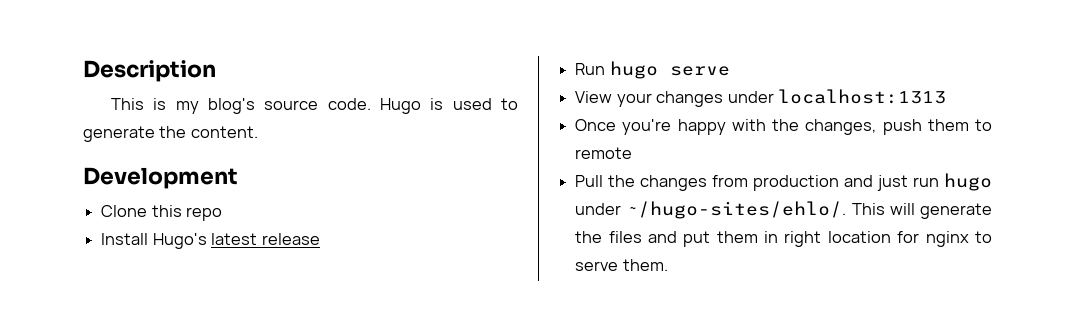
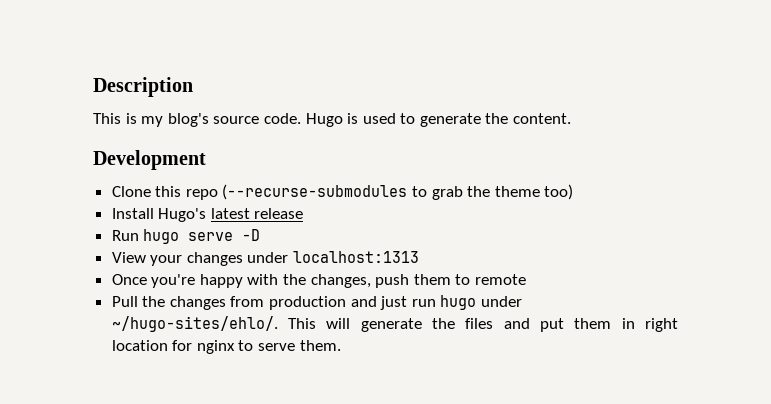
(223, 214) none -> [222,184,574,200] (--recurse-submodules to grab the theme too)
(730, 71) none -> [242,229,261,241] -D

